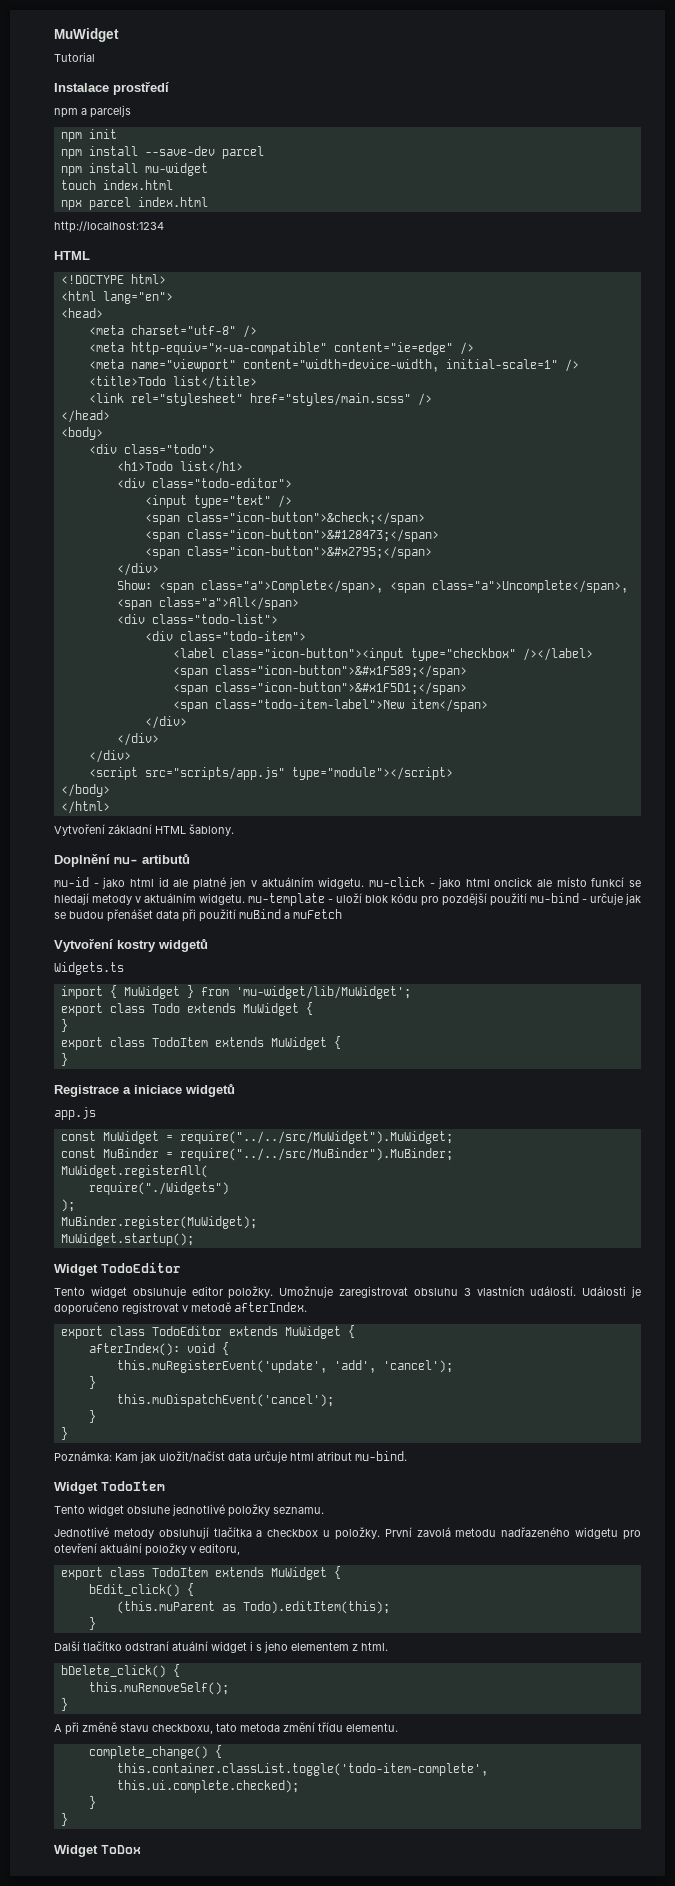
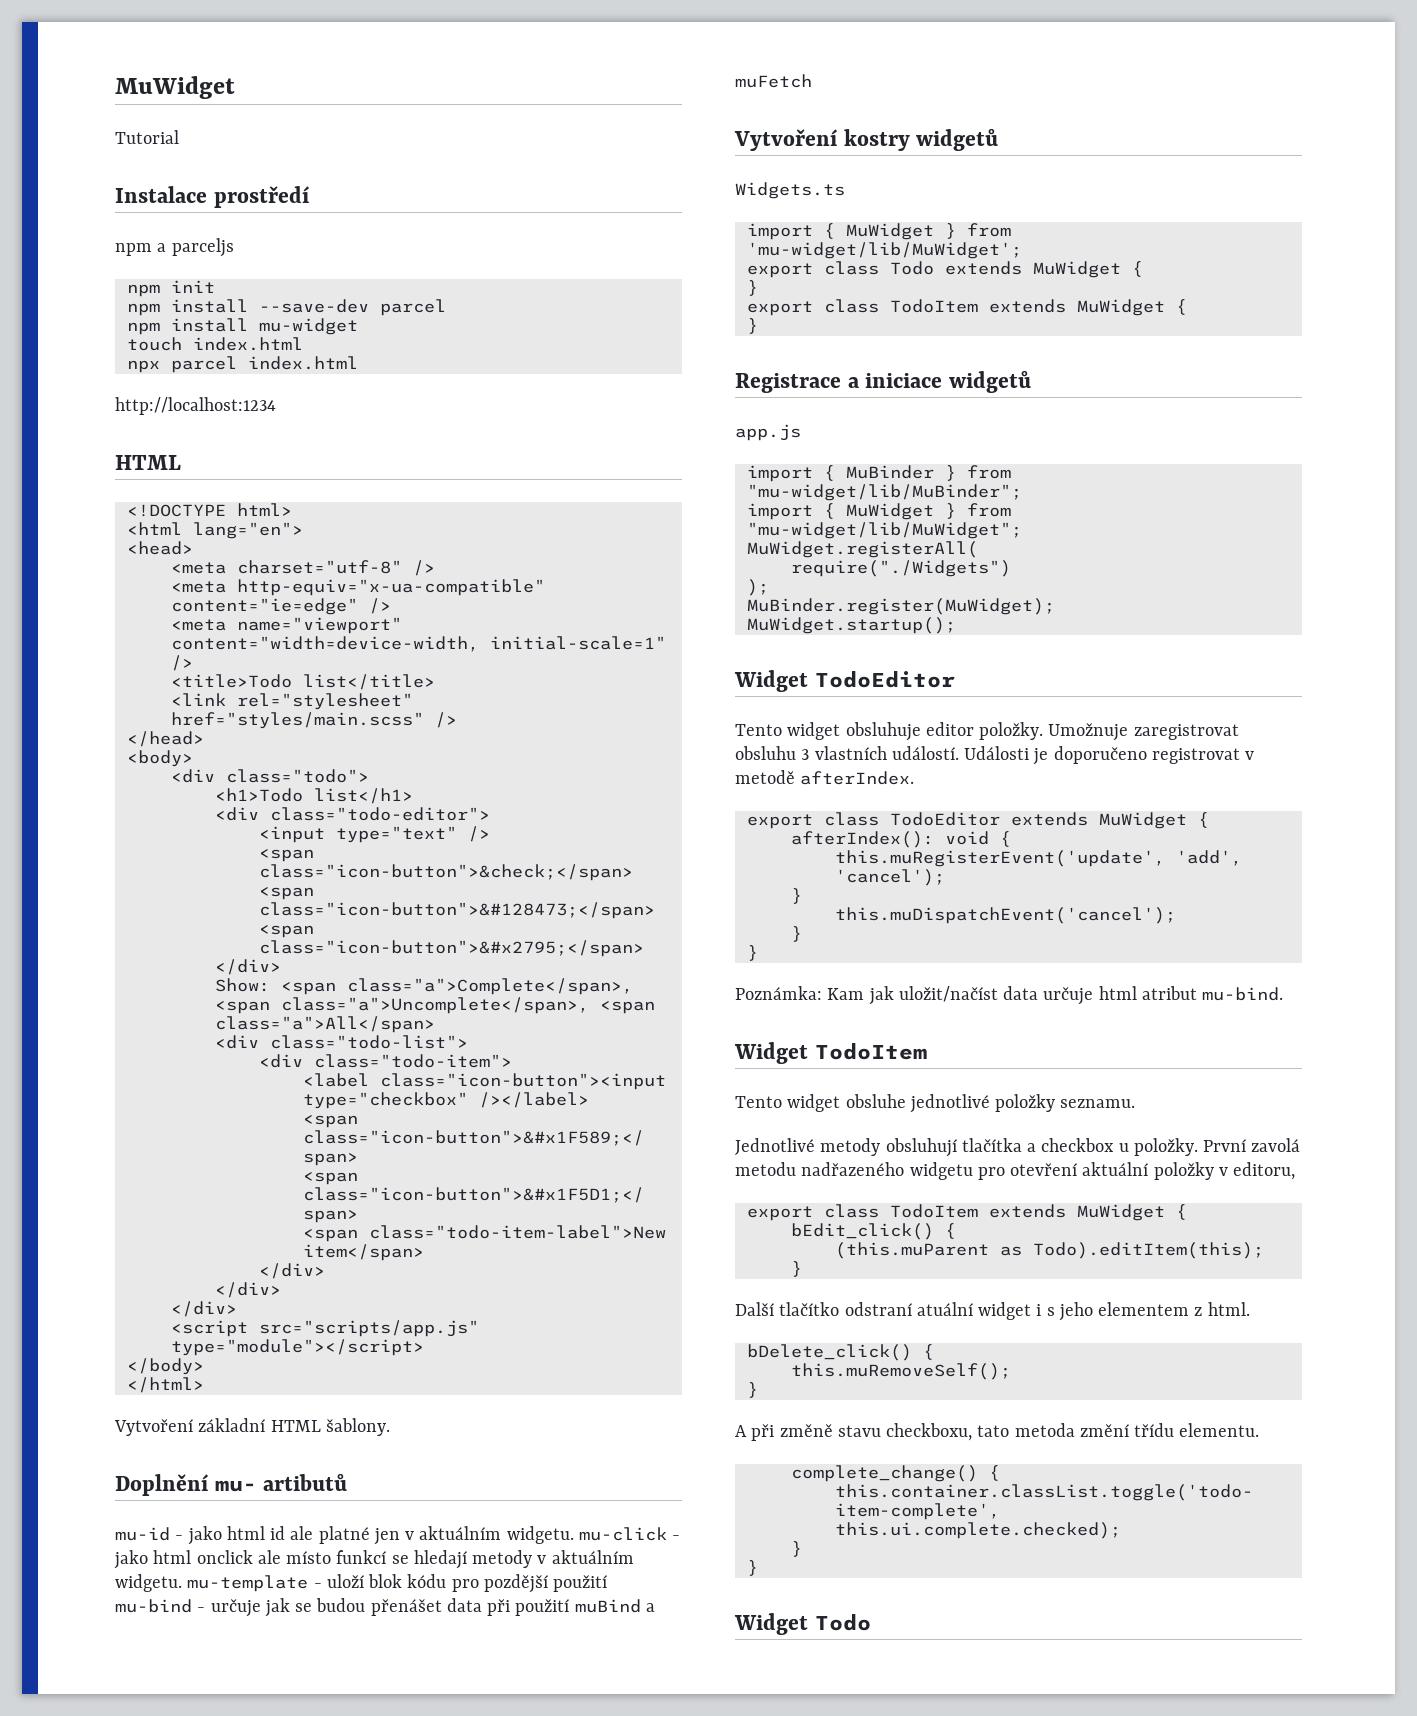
[60,1131,453,1144] [60,1148,453,1161] const MuWidget = require("../../src/MuWidget").MuWidget; // const MuBinder = require("../../src/MuBinder").MuBinder; -> [746,465,1011,482] [746,484,1022,501] [746,503,1011,520] [746,522,1022,539] import { MuBinder } from "mu-widget/lib/MuBinder"; // import { MuWidget } from "mu-widget/lib/MuWidget";
[101,1845,141,1854] ToDox -> [814,1614,871,1631] Todo

